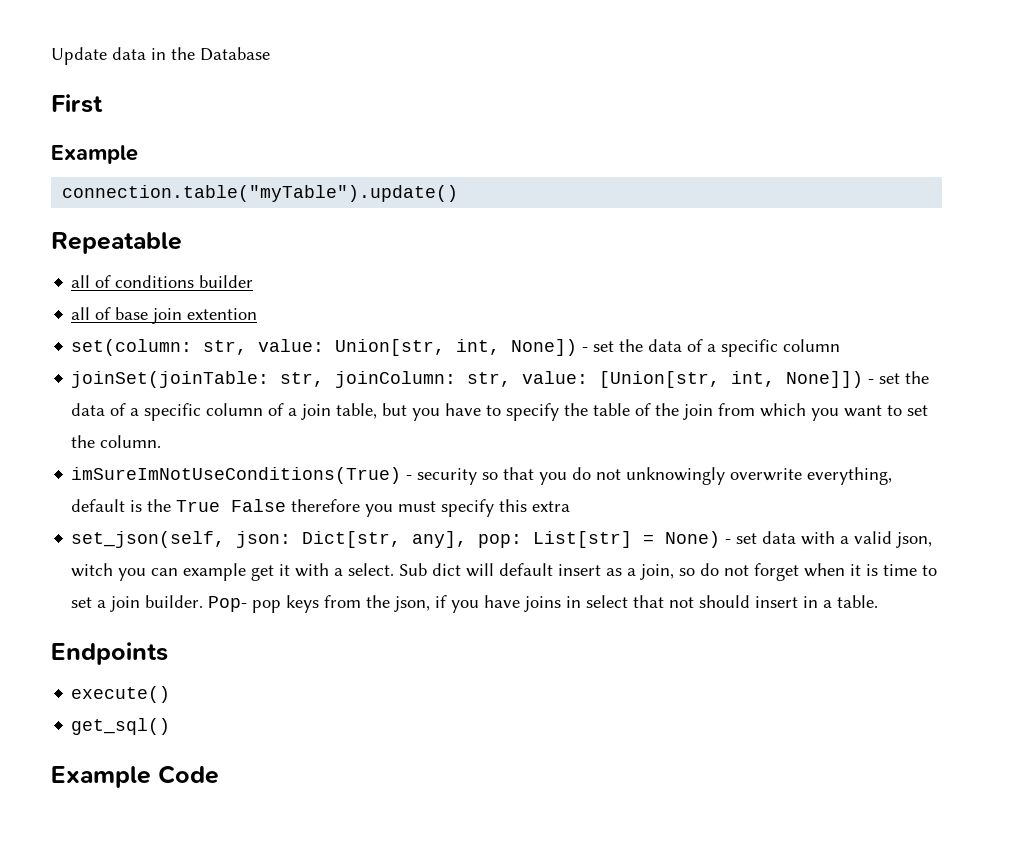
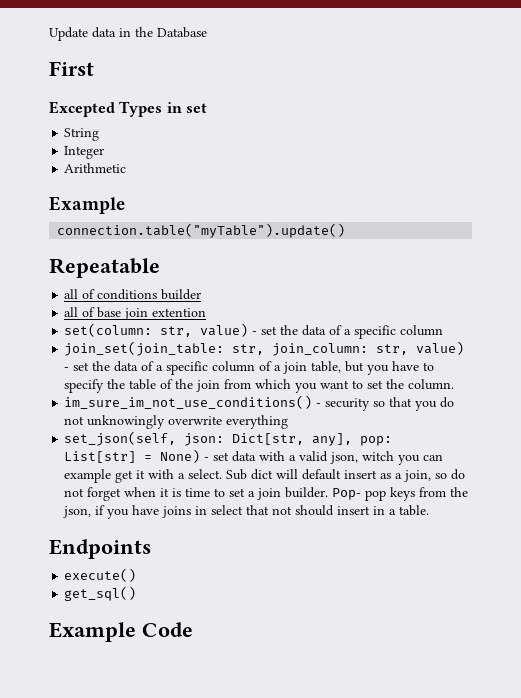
(103, 103) none -> [49,101,207,117] [64,128,100,141] [64,146,105,159] [64,163,127,173] // Excepted Types in set // String // Integer // Arithmetic
[258,339,578,356] value: Union[str, int, None]) -> [200,323,249,337] value)
[71,371,864,388] joinSet(joinTable: str, joinColumn: str, value: [Union[str, int, None]]) -> [64,341,465,356] join_set(join_table: str, join_column: str, value)
[71,467,402,484] imSureImNotUseConditions(True) -> [64,395,313,409] im_sure_im_not_use_conditions()
[807,467,893,485] [71,499,571,517] everything, default is the True False therefore you must specify this extra -> [226,415,289,429] everything

